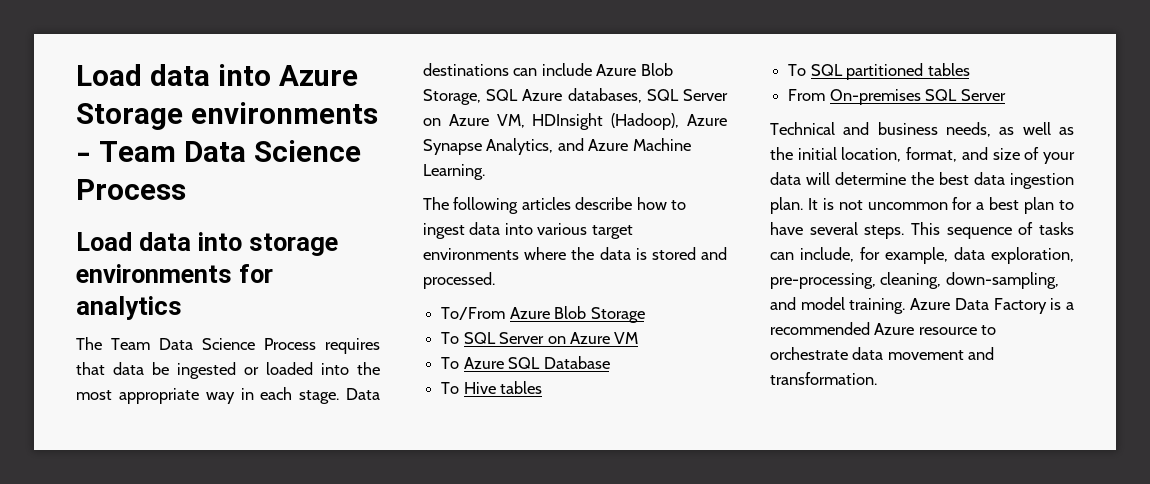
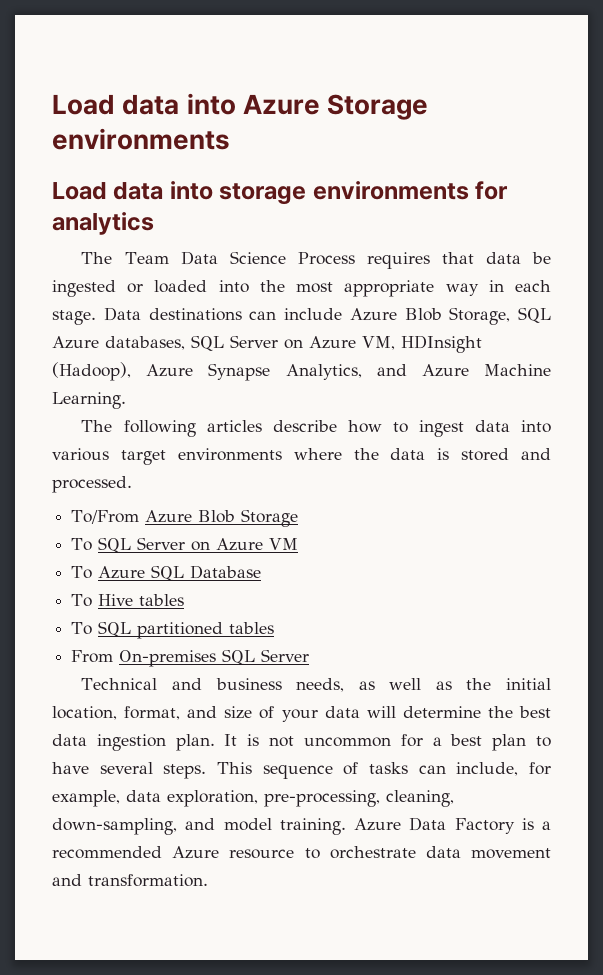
[76,140,361,162] [76,179,186,200] - Team Data Science Process -> (230, 139) none

